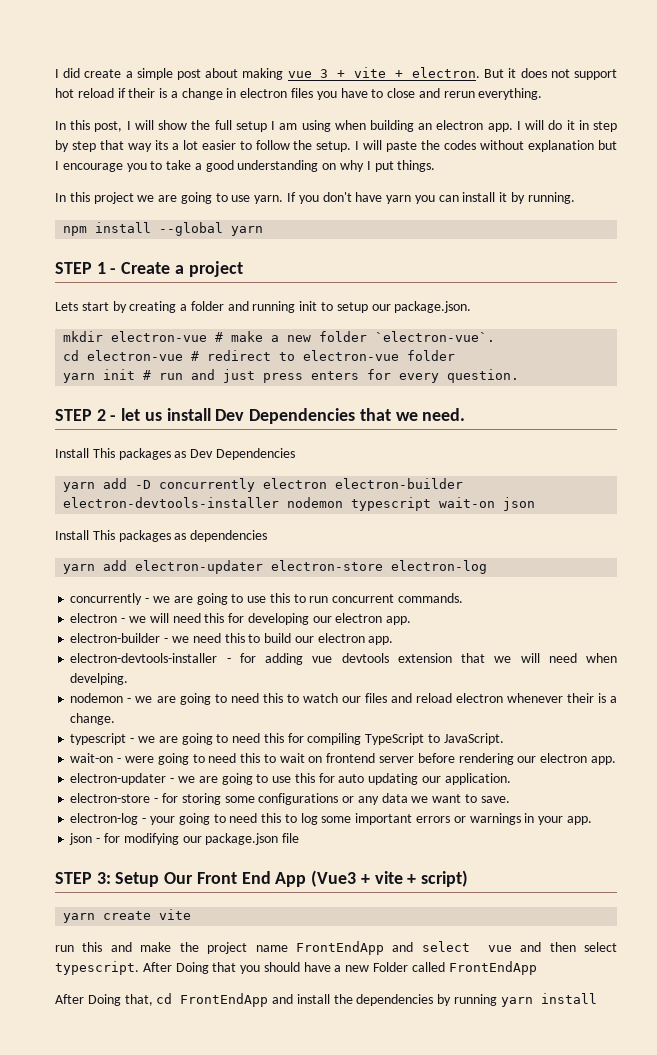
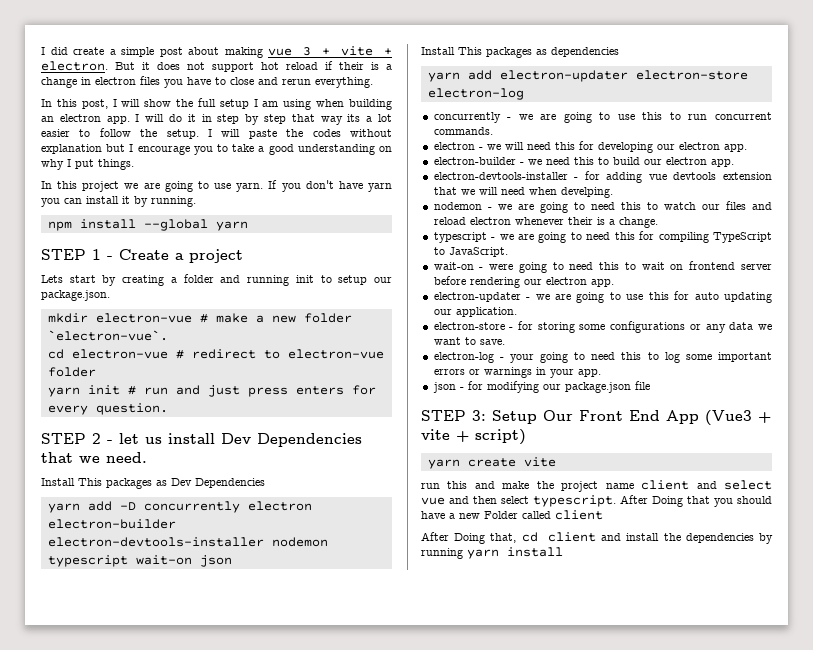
[296,941,385,955] FrontEndApp -> [641,480,690,490] client
[448,961,537,975] FrontEndApp -> [555,510,603,520] client
[180,993,269,1007] FrontEndApp -> [548,532,596,542] client

